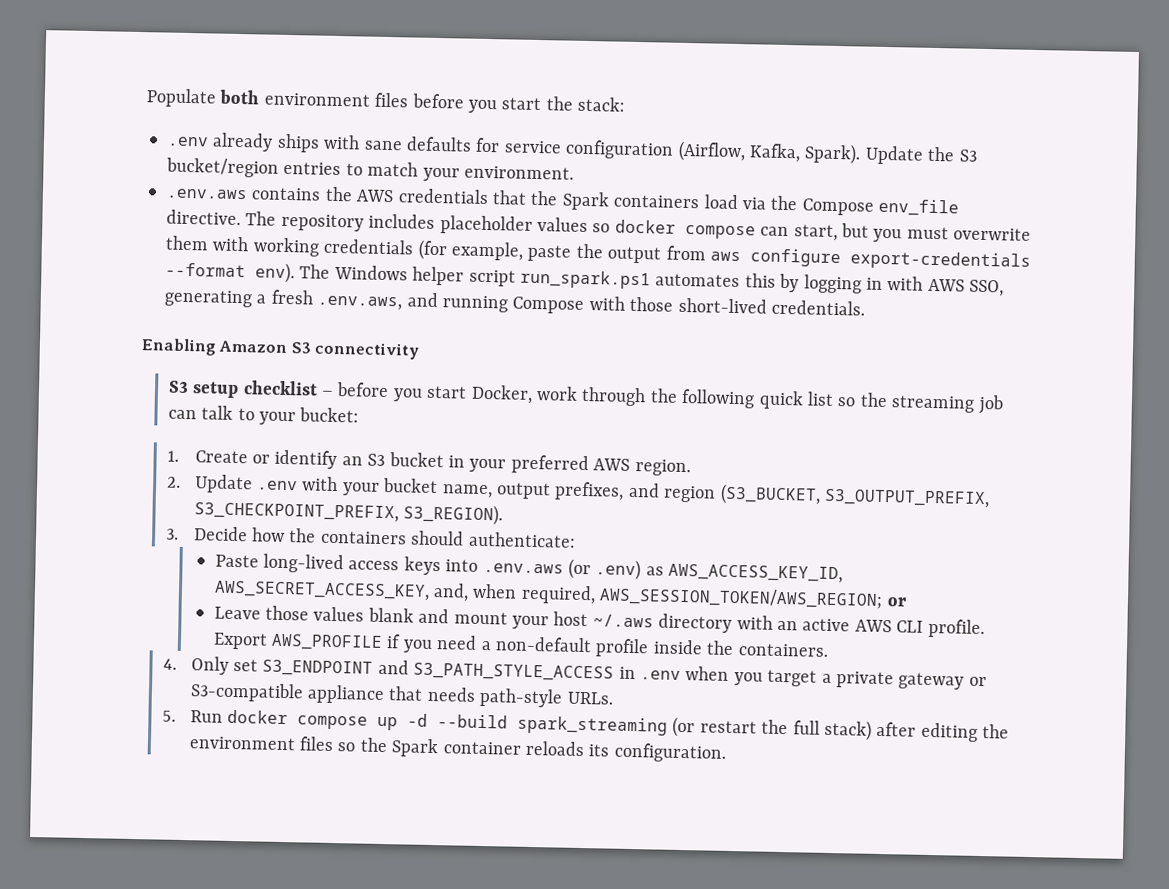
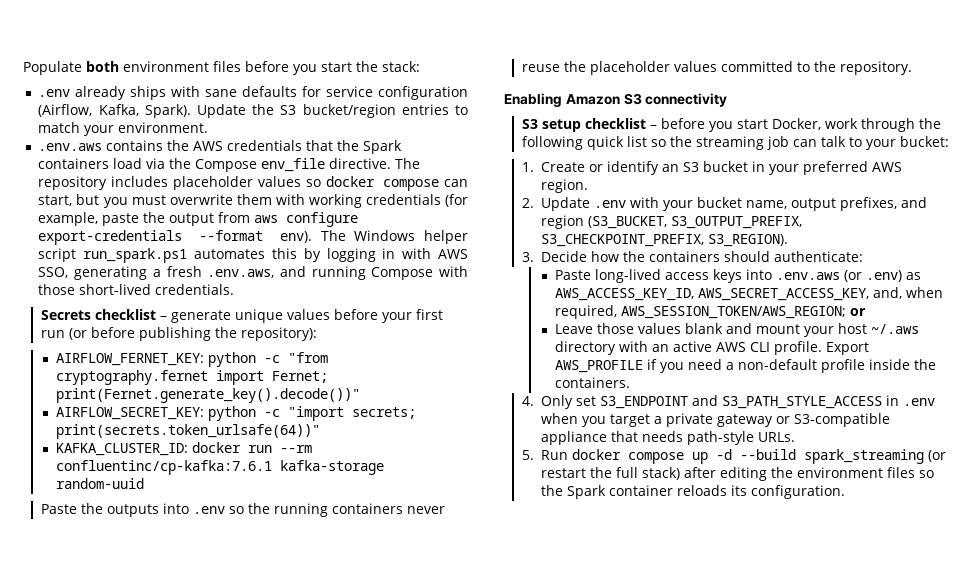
(865, 307) none -> [40,309,443,323] [40,327,317,341] [55,352,328,367] [55,370,328,385] [55,388,360,403] [55,406,416,421] [55,424,320,439] [55,442,312,456] [55,460,384,475] [55,478,144,489] [40,503,445,517] [521,61,912,75] // Secrets checklist – generate unique values before your first run (or before publishing the repository): // AIRFLOW_FERNET_KEY: python -c "from cryptography.fernet import Fernet; print(Fernet.generate_key().decode())" // AIRFLOW_SECRET_KEY: python -c "import secrets; print(secrets.token_urlsafe(64))" // KAFKA_CLUSTER_ID: docker run --rm confluentinc/cp-kafka:7.6.1 kafka-storage random-uuid // Paste the outputs into .env so the running containers never reuse the placeholder values committed to the repository.

